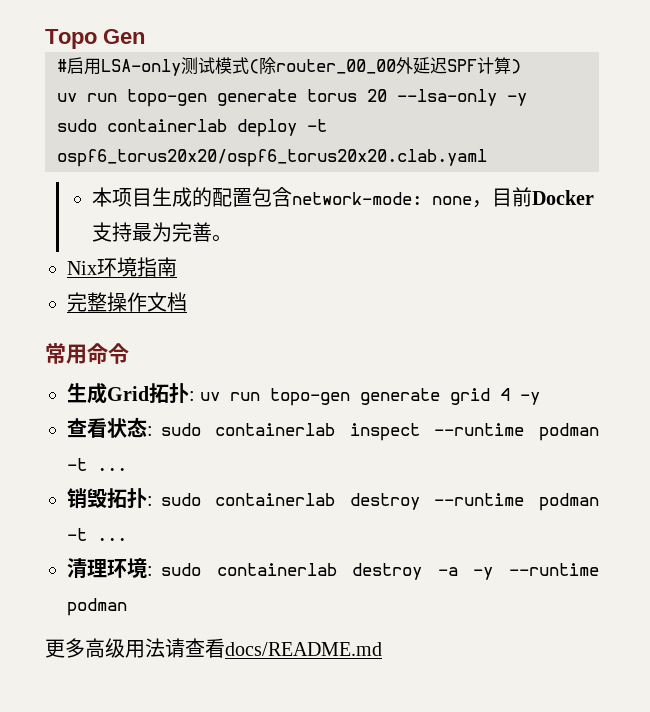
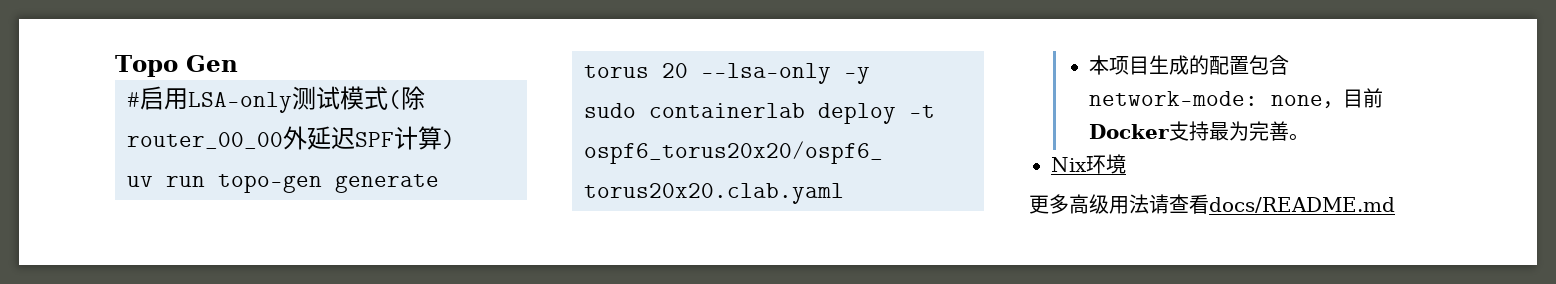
[137,257,177,277] [67,292,187,312] [45,343,129,364] [67,382,541,406] [67,417,599,441] [67,458,127,471] [67,488,599,511] [67,528,127,541] [67,558,599,580] [67,598,127,616] 指南 // 完整操作文档 // 常用命令 // 生成Grid拓扑: uv run topo-gen generate grid 4 -y // 查看状态: sudo containerlab inspect --runtime podman -t ... // 销毁拓扑: sudo containerlab destroy --runtime podman -t ... // 清理环境: sudo containerlab destroy -a -y --runtime podman -> (1126, 164) none

